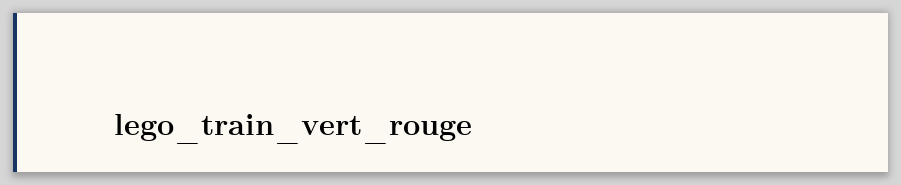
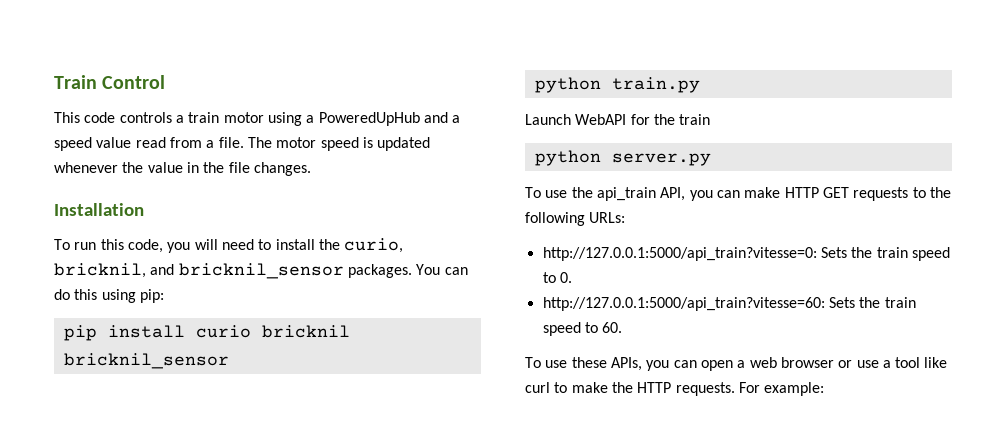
[114,114,472,144] lego_train_vert_rouge -> [54,75,166,89] [54,112,461,126] [54,137,431,151] [54,162,311,176] [54,203,144,216] [54,238,404,253] [54,263,468,279] [54,289,164,303] [63,325,350,341] [63,353,229,369] [534,77,700,93] [525,114,711,125] [534,150,711,166] [525,187,951,201] [525,212,626,226] [542,247,950,261] [542,272,572,283] [542,297,916,311] [542,322,623,336] [525,357,948,371] [525,382,825,396] Train Control // This code controls a train motor using a PoweredUpHub and a speed value read from a file. The motor speed is updated whenever the value in the file changes. // Installation // To run this code, you will need to install the curio, bricknil, and bricknil_sensor packages. You can do this using pip: // pip install curio bricknil bricknil_sensor // python train.py // Launch WebAPI for the train // python server.py // To use the api_train API, you can make HTTP GET requests to the following URLs: // http://127.0.0.1:5000/api_train?vitesse=0: Sets the train speed to 0. // http://127.0.0.1:5000/api_train?vitesse=60: Sets the train speed to 60. // To use these APIs, you can open a web browser or use a tool like curl to make the HTTP requests. For example:

